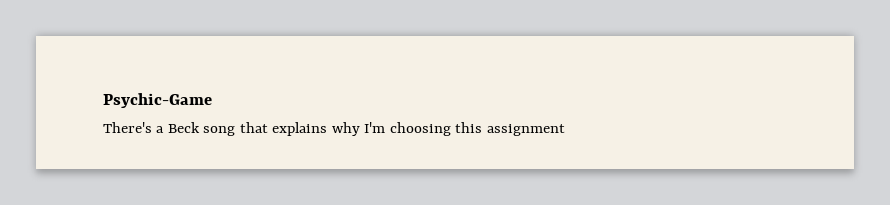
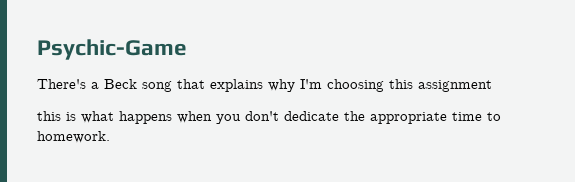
(565, 130) none -> [37,111,501,124] [37,131,110,143] // this is what happens when you don't dedicate the appropriate time to homework.

